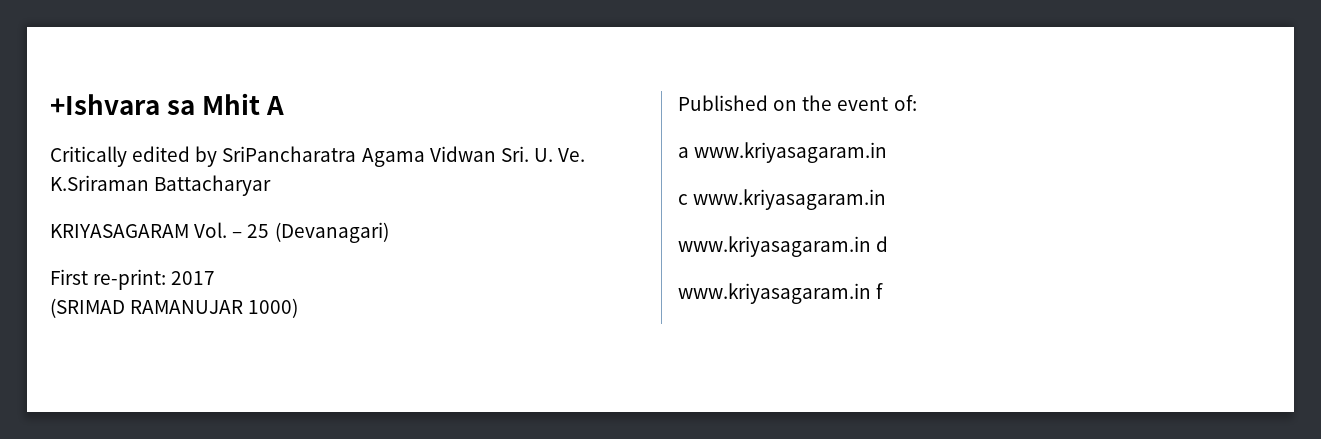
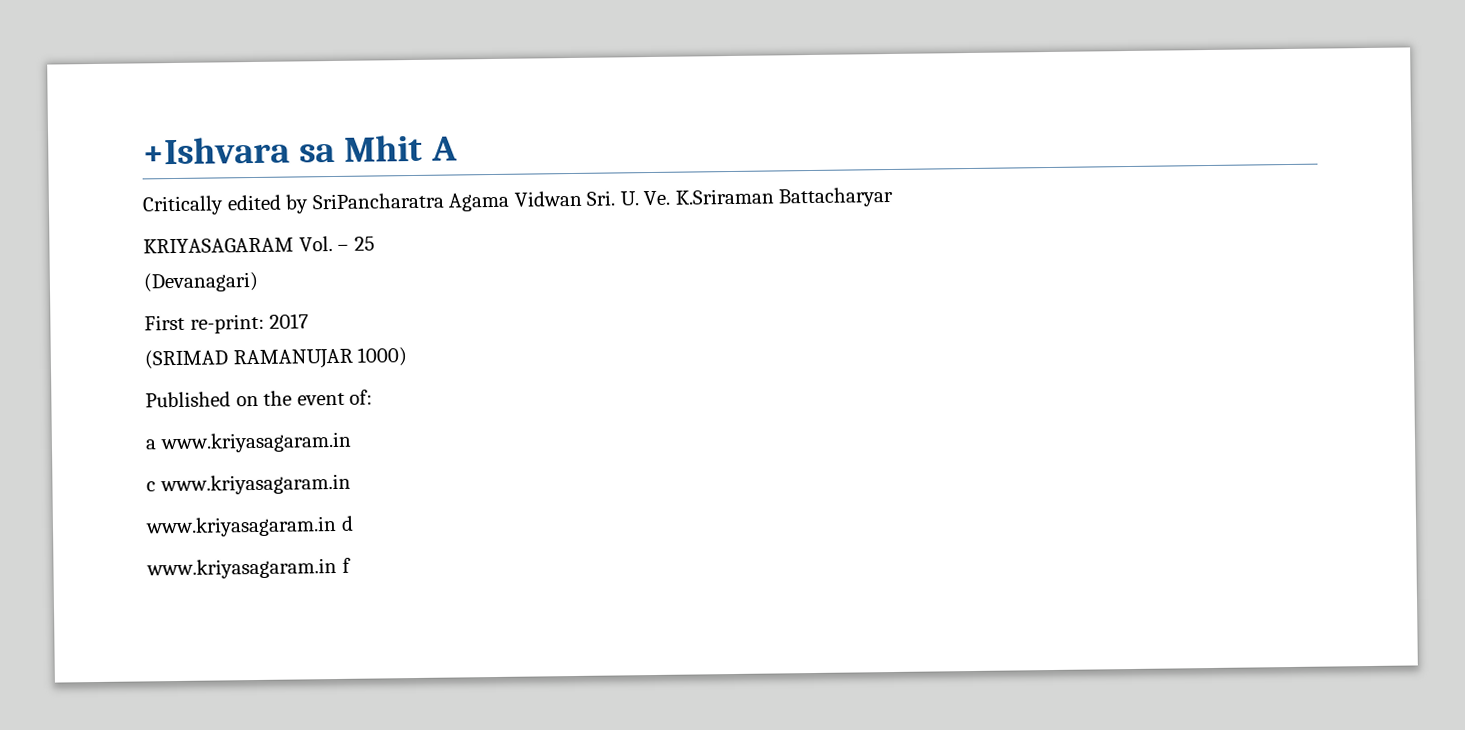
(270, 231) none -> (375, 243) //

